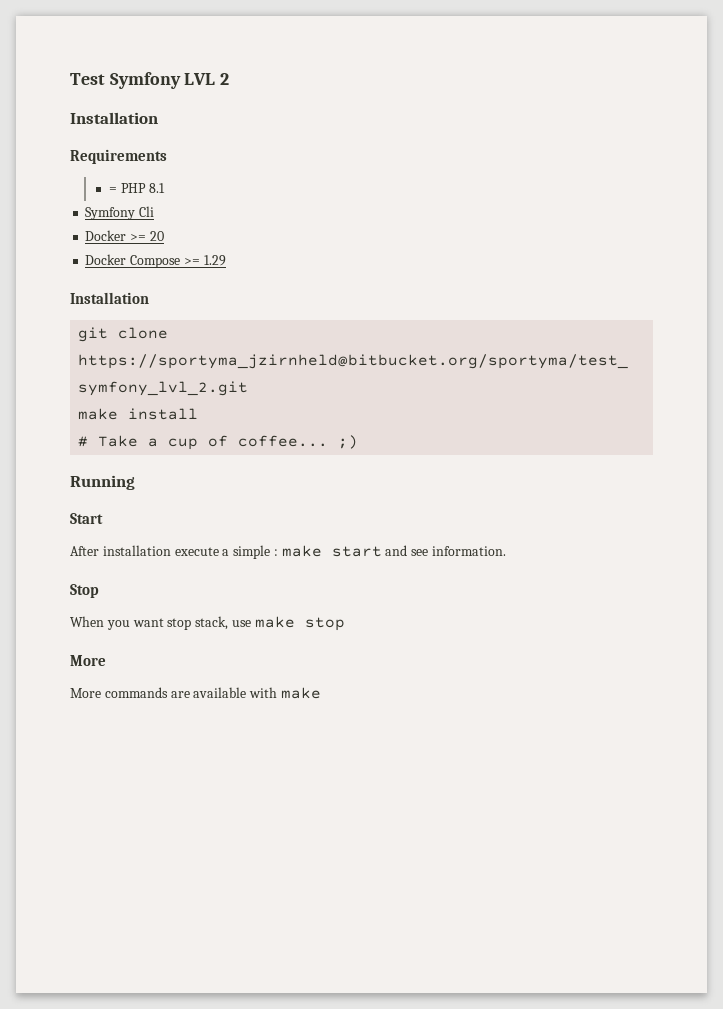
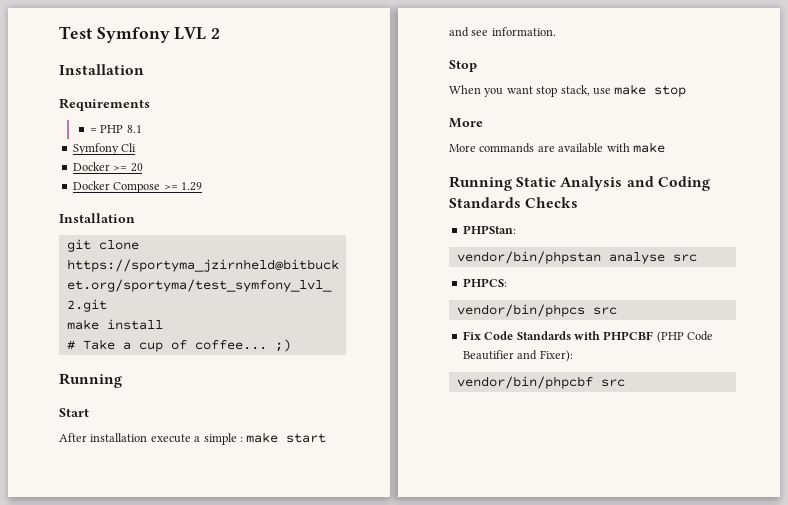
(321, 693) none -> [449,176,710,191] [449,197,579,208] [462,225,516,234] [456,251,697,264] [462,278,507,287] [456,304,617,317] [462,331,713,343] [462,350,573,362] [456,376,625,389] // Running Static Analysis and Coding Standards Checks // PHPStan: // vendor/bin/phpstan analyse src // PHPCS: // vendor/bin/phpcs src // Fix Code Standards with PHPCBF (PHP Code Beautifier and Fixer): // vendor/bin/phpcbf src

